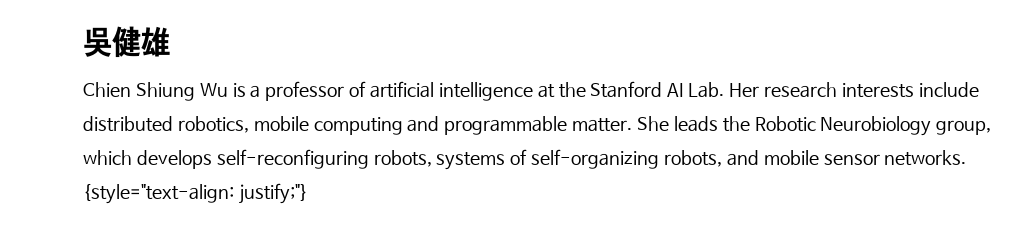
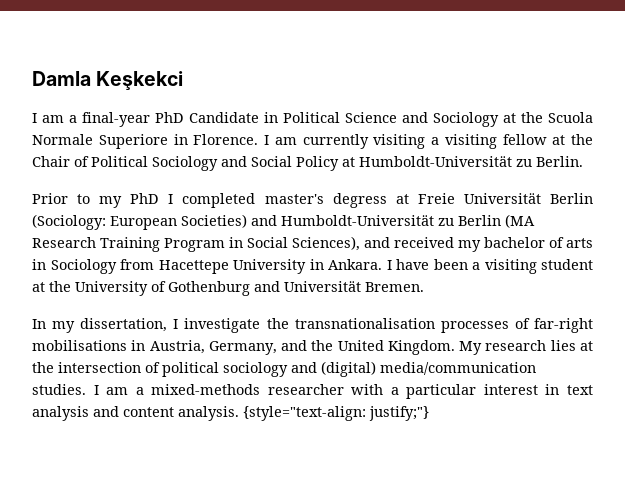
[83,26,170,58] [83,81,979,101] [83,116,992,136] [83,149,967,170] 吳健雄 // Chien Shiung Wu is a professor of artificial intelligence at the Stanford AI Lab. Her research interests include distributed robotics, mobile computing and programmable matter. She leads the Robotic Neurobiology group, which develops self-reconfiguring robots, systems of self-organizing robots, and mobile sensor networks. -> [32,71,184,90] [32,112,593,127] [32,134,593,149] [32,156,583,171] [32,193,593,208] [32,214,535,230] [32,236,593,252] [32,259,593,274] [32,281,424,296] [32,318,593,333] [32,340,593,355] [32,361,536,377] [32,384,593,399] [32,406,239,421] Damla Keşkekci // I am a final-year PhD Candidate in Political Science and Sociology at the Scuola Normale Superiore in Florence. I am currently visiting a visiting fellow at the Chair of Political Sociology and Social Policy at Humboldt-Universität zu Berlin. // Prior to my PhD I completed master's degress at Freie Universität Berlin (Sociology: European Societies) and Humboldt-Universität zu Berlin (MA Research Training Program in Social Sciences), and received my bachelor of arts in Sociology from Hacettepe University in Ankara. I have been a visiting student at the University of Gothenburg and Universität Bremen. // In my dissertation, I investigate the transnationalisation processes of far-right mobilisations in Austria, Germany, and the United Kingdom. My research lies at the intersection of political sociology and (digital) media/communication studies. I am a mixed-methods researcher with a particular interest in text analysis and content analysis.

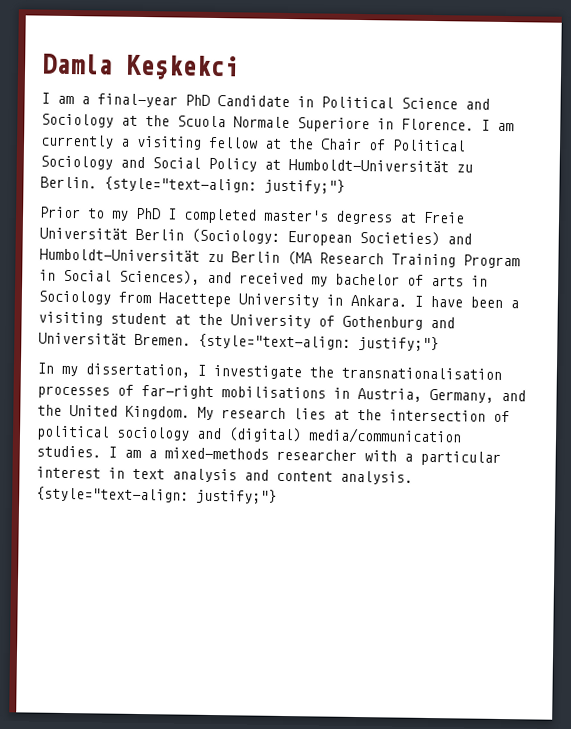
[373,134,426,149] visiting -> (114, 141) none
(583, 161) none -> [104,176,345,194] {style="text-align: justify;"}
(424, 287) none -> [198,333,439,352] {style="text-align: justify;"}

